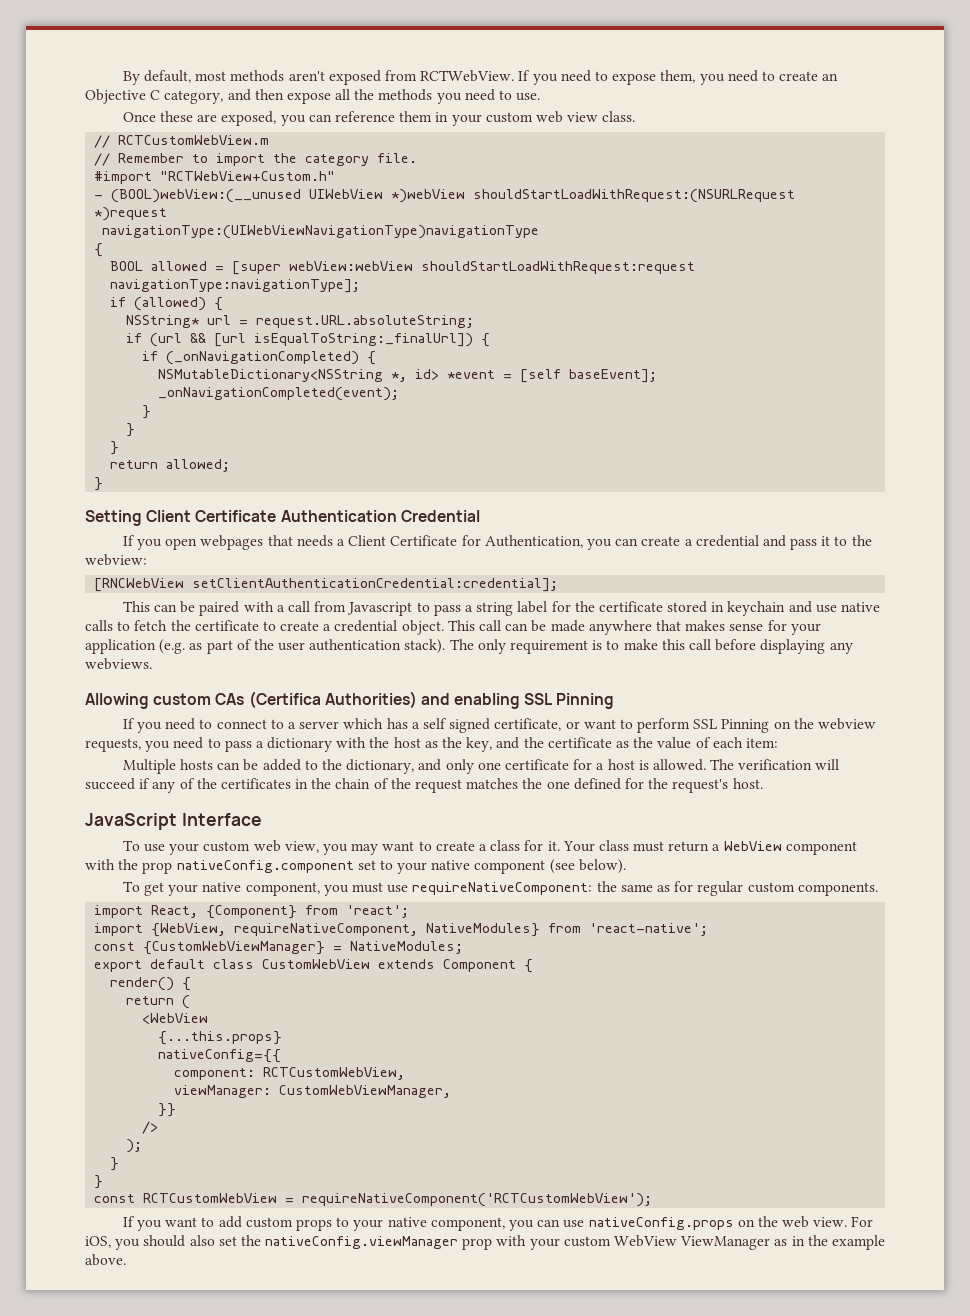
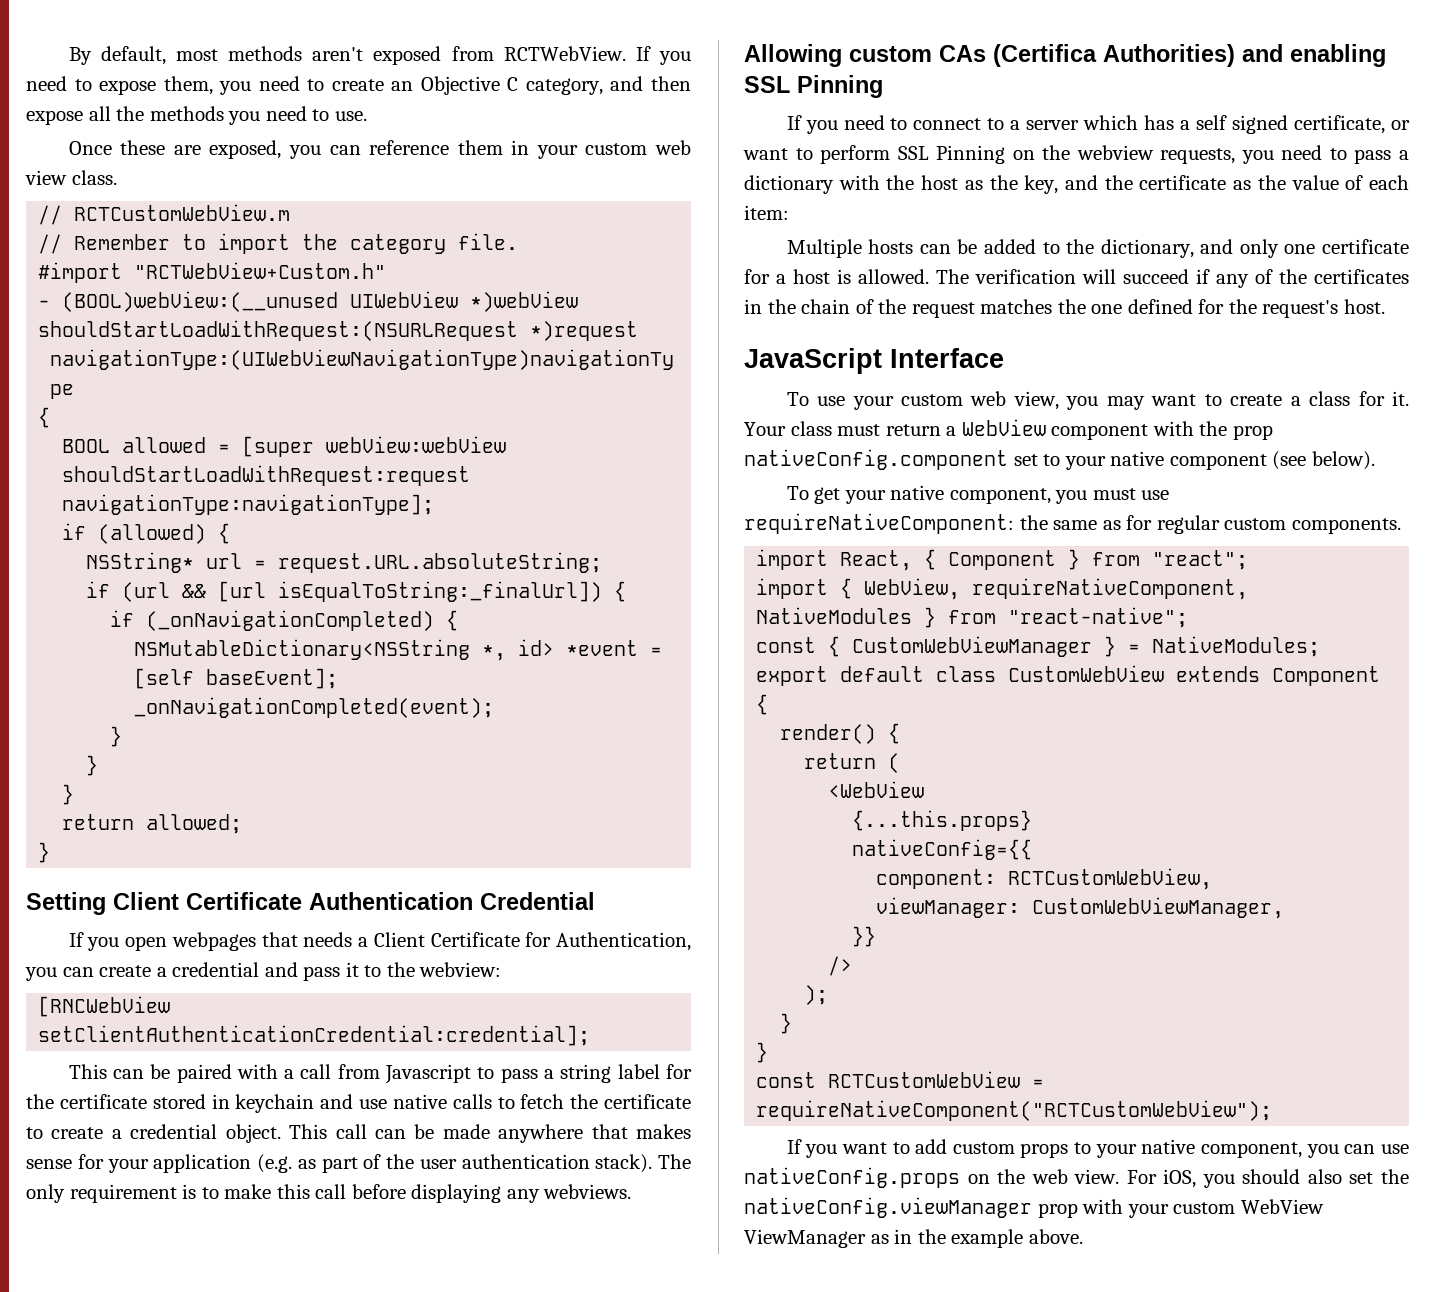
[206,905,410,919] [94,923,709,937] [94,941,326,955] {Component} from 'react'; // import {WebView, requireNativeComponent, NativeModules} from 'react-native'; // const {CustomWebViewManager} -> [924,549,1249,570] [756,578,1249,600] [756,607,1189,628] [756,636,1117,657] { Component } from "react"; // import { WebView, requireNativeComponent, NativeModules } from "react-native"; // const { CustomWebViewManager }
[302,1193,653,1207] requireNativeComponent('RCTCustomWebView'); -> [756,1100,1273,1121] requireNativeComponent("RCTCustomWebView");

